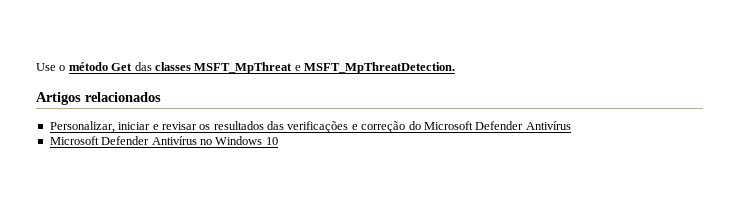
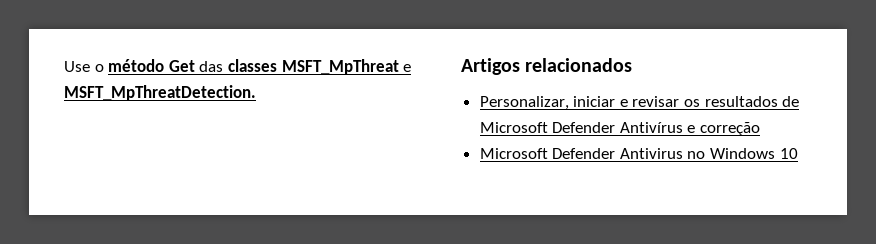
[267,121,571,133] [49,136,197,145] das verificações e correção do Microsoft Defender Antivírus // Microsoft Defender Antivírus -> [782,96,800,107] [479,122,761,136] [479,148,683,159] de Microsoft Defender Antivírus e correção // Microsoft Defender Antivirus

